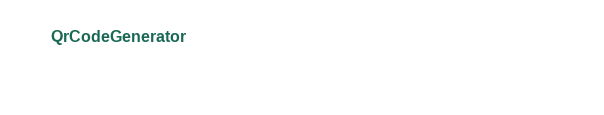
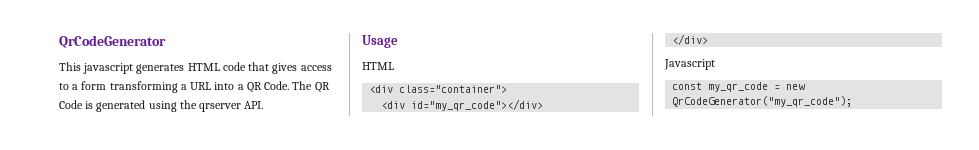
(186, 37) none -> [59,62,332,74] [59,81,330,93] [59,100,264,112] [362,35,398,48] [362,62,394,70] [369,85,508,93] [381,99,544,111] [672,34,709,45] [664,59,715,70] [672,82,806,92] [672,96,853,107] // This javascript generates HTML code that gives access to a form transforming a URL into a QR Code. The QR Code is generated using the qrserver API. // Usage // HTML // <div class="container"> // <div id="my_qr_code"></div> // </div> // Javascript // const my_qr_code = new QrCodeGenerator("my_qr_code");

